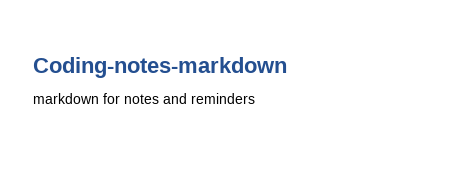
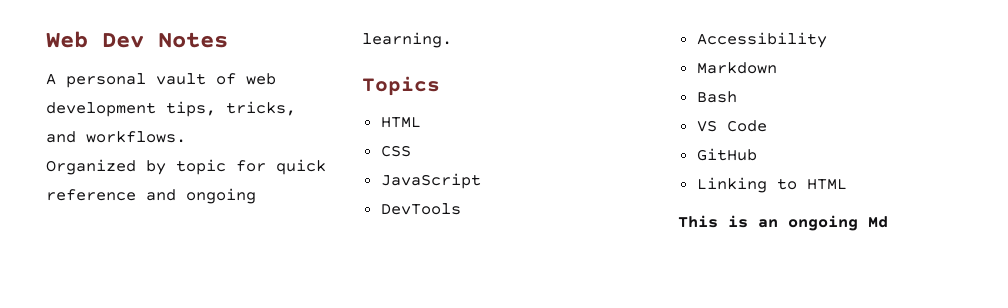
[33,57,287,78] [33,93,255,104] Coding-notes-markdown // markdown for notes and reminders -> [46,31,228,48] [46,73,276,88] [46,101,296,117] [46,131,186,143] [46,159,326,175] [46,188,256,204] [362,32,452,48] [362,76,440,96] [380,117,421,128] [380,145,411,157] [380,173,481,189] [380,203,461,215] [696,32,827,48] [696,62,777,74] [696,91,737,103] [696,120,767,132] [696,148,757,161] [696,177,847,193] [678,215,888,231] Web Dev Notes // A personal vault of web development tips, tricks, and workflows. // Organized by topic for quick reference and ongoing learning. // Topics // HTML // CSS // JavaScript // DevTools // Accessibility // Markdown // Bash // VS Code // GitHub // Linking to HTML // This is an ongoing Md

